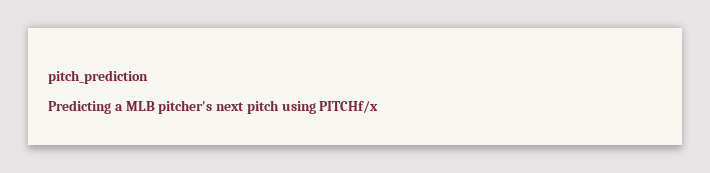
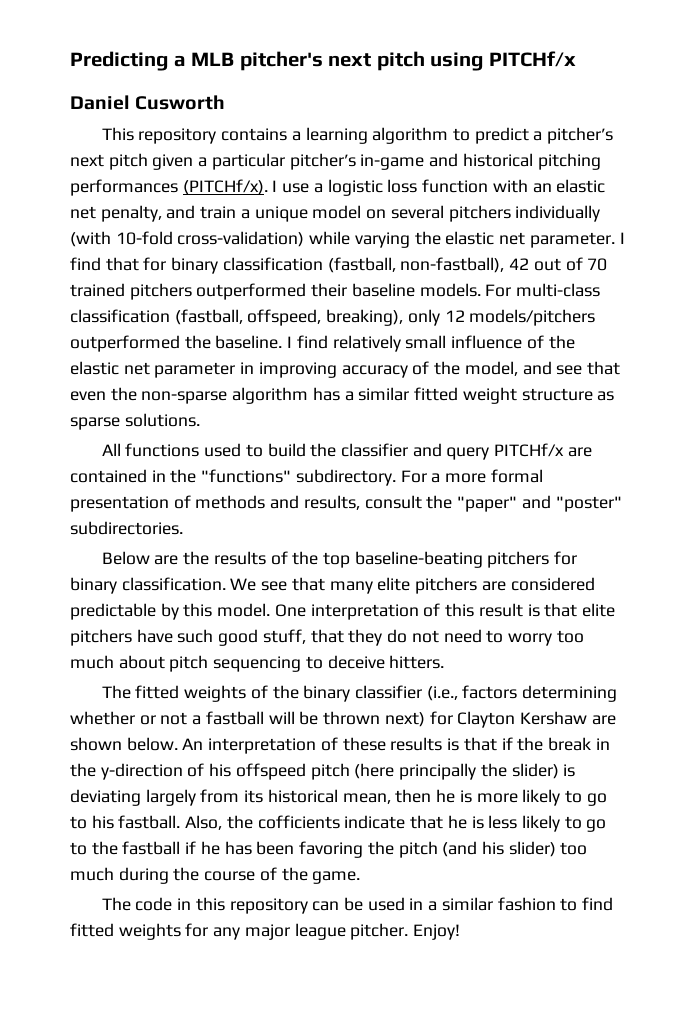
[48,70,148,84] pitch_prediction // -> (70, 61) none
(379, 107) none -> [70,95,226,110] [101,127,614,144] [70,153,601,170] [70,179,606,196] [70,205,601,222] [70,231,625,248] [70,257,608,274] [70,283,601,300] [70,309,596,326] [70,335,575,352] [70,361,620,378] [70,387,615,404] [70,413,200,430] [101,443,592,460] [70,469,543,486] [70,495,622,512] [70,521,183,535] [101,551,578,568] [70,577,595,594] [70,603,615,620] [70,629,584,646] [70,655,445,672] [101,685,618,702] [70,711,616,728] [70,737,610,754] [70,763,576,780] [70,789,607,806] [70,815,607,832] [70,841,588,858] [70,867,361,884] [101,897,614,914] [70,923,461,940] // Daniel Cusworth // This repository contains a learning algorithm to predict a pitcher’s next pitch given a particular pitcher’s in-game and historical pitching performances (PITCHf/x). I use a logistic loss function with an elastic net penalty, and train a unique model on several pitchers individually (with 10-fold cross-validation) while varying the elastic net parameter. I find that for binary classification (fastball, non-fastball), 42 out of 70 trained pitchers outperformed their baseline models. For multi-class classification (fastball, offspeed, breaking), only 12 models/pitchers outperformed the baseline. I find relatively small influence of the elastic net parameter in improving accuracy of the model, and see that even the non-sparse algorithm has a similar fitted weight structure as sparse solutions. // All functions used to build the classifier and query PITCHf/x are contained in the "functions" subdirectory. For a more formal presentation of methods and results, consult the "paper" and "poster" subdirectories. // Below are the results of the top baseline-beating pitchers for binary classification. We see that many elite pitchers are considered predictable by this model. One interpretation of this result is that elite pitchers have such good stuff, that they do not need to worry too much about pitch sequencing to deceive hitters. // The fitted weights of the binary classifier (i.e., factors determining whether or not a fastball will be thrown next) for Clayton Kershaw are shown below. An interpretation of these results is that if the break in the y-direction of his offspeed pitch (here principally the slider) is deviating largely from its historical mean, then he is more likely to go to his fastball. Also, the cofficients indicate that he is less likely to go to the fastball if he has been favoring the pitch (and his slider) too much during the course of the game. // The code in this repository can be used in a similar fashion to find fitted weights for any major league pitcher. Enjoy!

